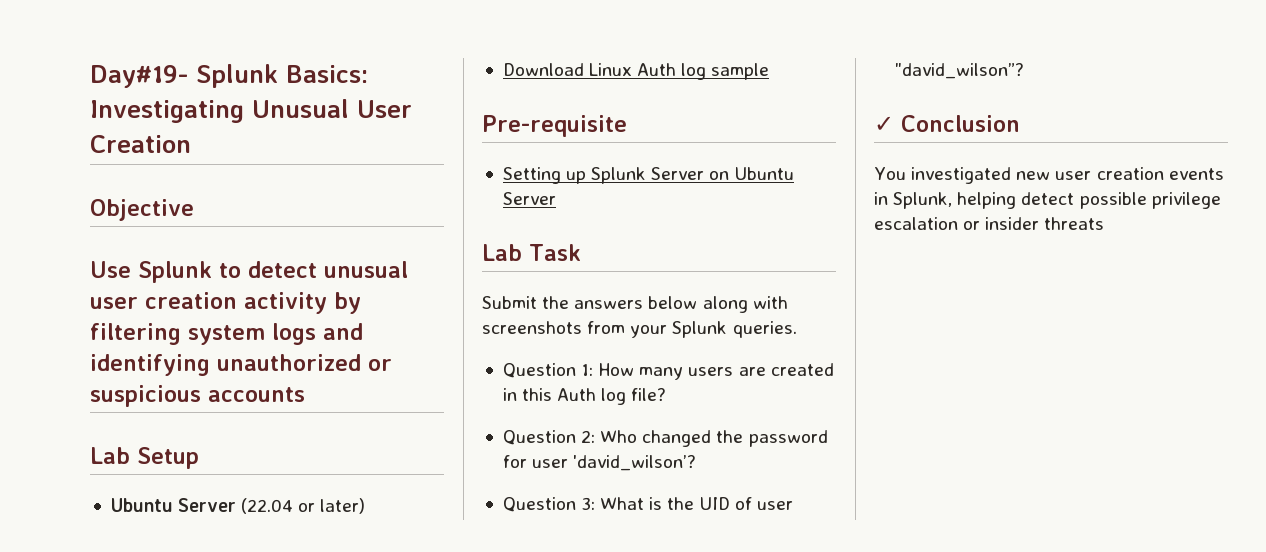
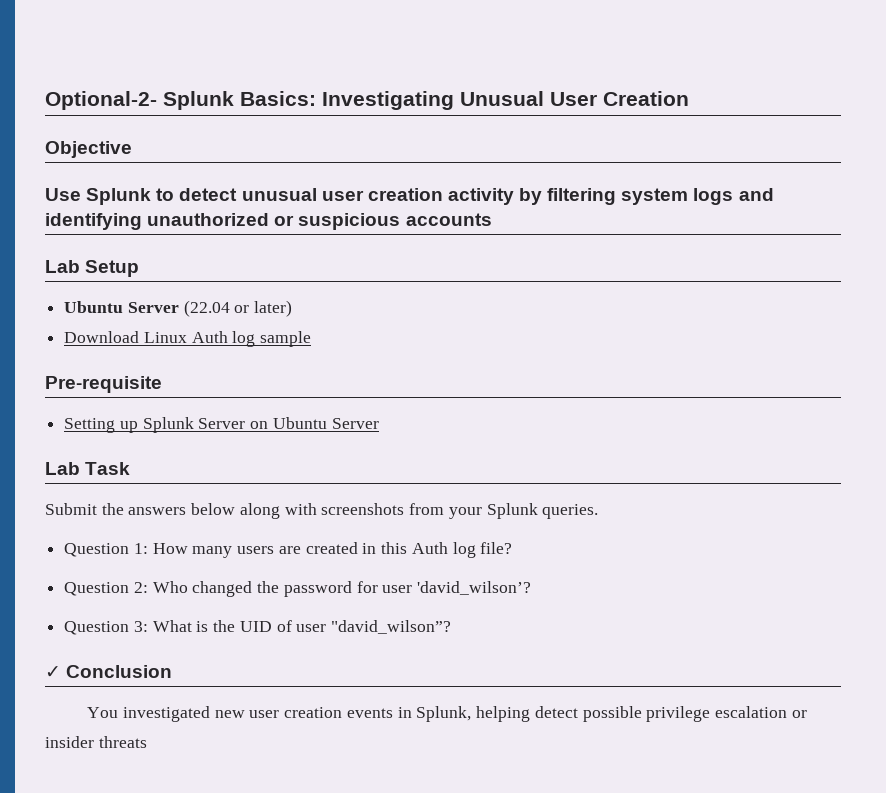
[90,65,188,88] Day#19- -> [45,91,157,110] Optional-2-

